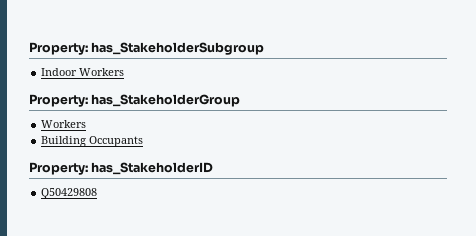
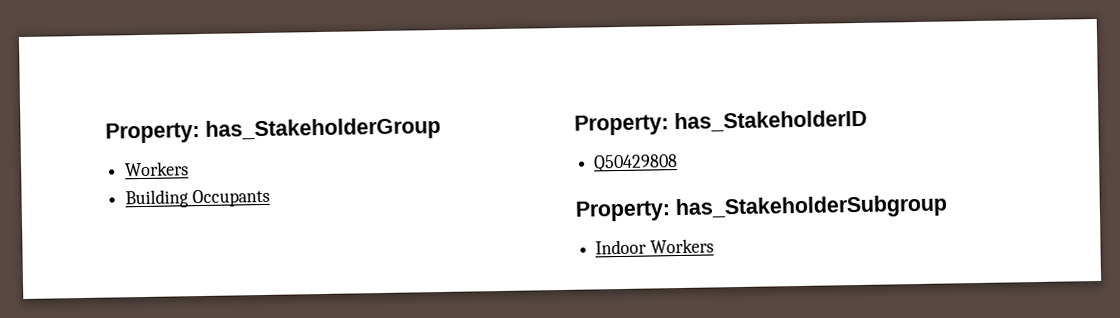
[29,42,265,55] [41,68,125,76] [29,94,88,107] Property: has_StakeholderSubgroup // Indoor Workers // Property: -> [105,122,200,144] Property:
(98, 193) none -> [575,194,948,222] [595,238,714,255] // Property: has_StakeholderSubgroup // Indoor Workers

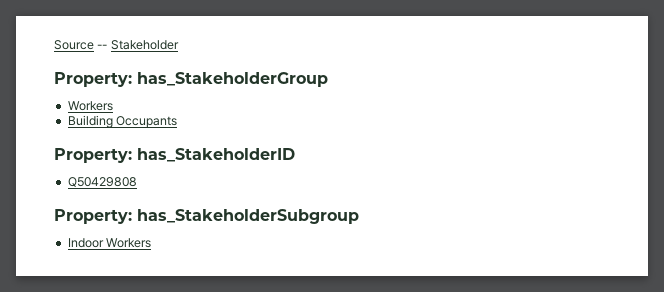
(105, 133) none -> [54,40,179,50] Source -- Stakeholder //

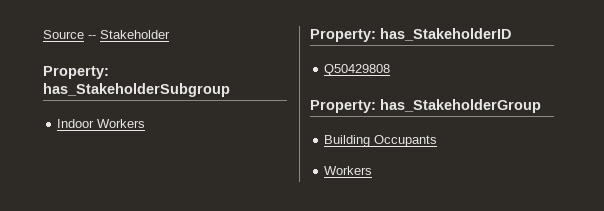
[137,72,328,87] [67,101,113,111] [67,115,178,128] has_StakeholderGroup // Workers // Building Occupants -> [43,83,230,97] [57,119,146,128] has_StakeholderSubgroup // Indoor Workers
[137,209,359,224] [67,238,104,248] has_StakeholderSubgroup // Indoor -> [380,99,541,113] [324,135,438,147] has_StakeholderGroup // Building Occupants //

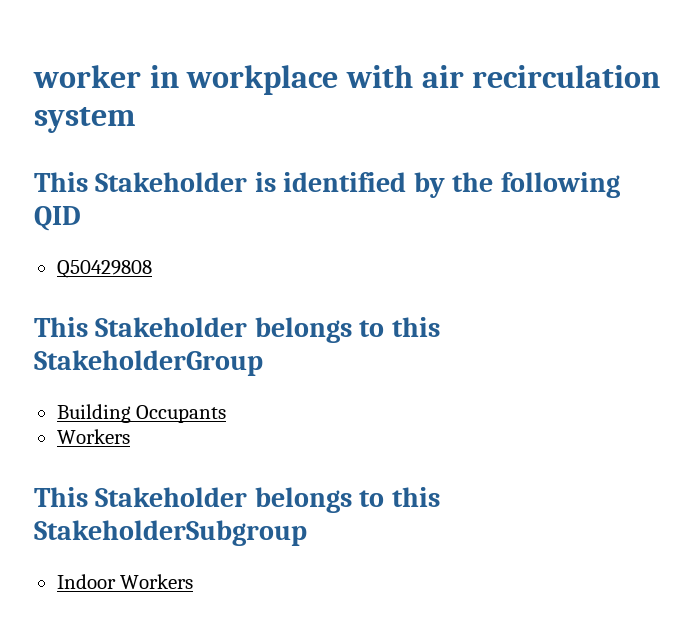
[43,30,170,39] [43,66,109,79] [43,83,230,97] [57,119,146,128] [310,28,511,42] [324,64,391,76] [310,99,541,113] [324,135,438,147] Source -- Stakeholder // Property: has_StakeholderSubgroup // Indoor Workers // Property: has_StakeholderID // Q50429808 // Property: has_StakeholderGroup // Building Occupants // -> [33,65,661,95] [34,107,136,133] [34,172,620,198] [34,206,81,231] [56,260,152,278] [34,317,440,343] [34,350,263,376] [56,404,227,423] [56,429,130,444] [34,487,440,513] [34,520,307,546] [56,574,116,589] worker in workplace with air recirculation system // This Stakeholder is identified by the following QID // Q50429808 // This Stakeholder belongs to this StakeholderGroup // Building Occupants // Workers // This Stakeholder belongs to this StakeholderSubgroup // Indoor

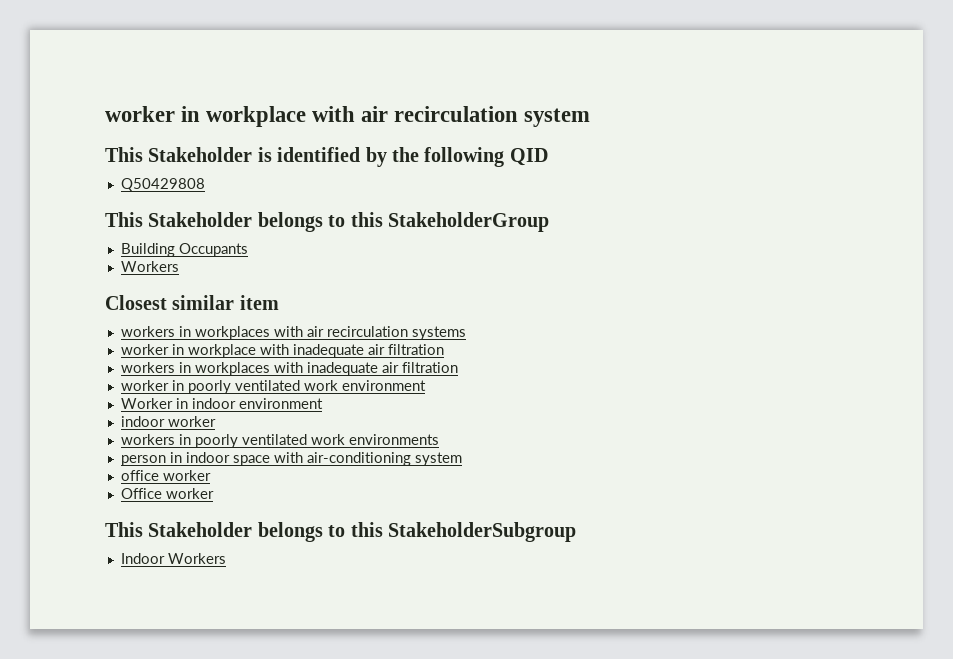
(130, 436) none -> [105,295,279,310] [120,326,466,340] [120,344,444,358] [120,362,458,376] [120,380,426,394] [120,398,323,409] [120,416,216,427] [120,434,439,448] [120,452,462,466] [120,470,211,481] [120,488,214,499] // Closest similar item // workers in workplaces with air recirculation systems // worker in workplace with inadequate air filtration // workers in workplaces with inadequate air filtration // worker in poorly ventilated work environment // Worker in indoor environment // indoor worker // workers in poorly ventilated work environments // person in indoor space with air-conditioning system // office worker // Office worker

